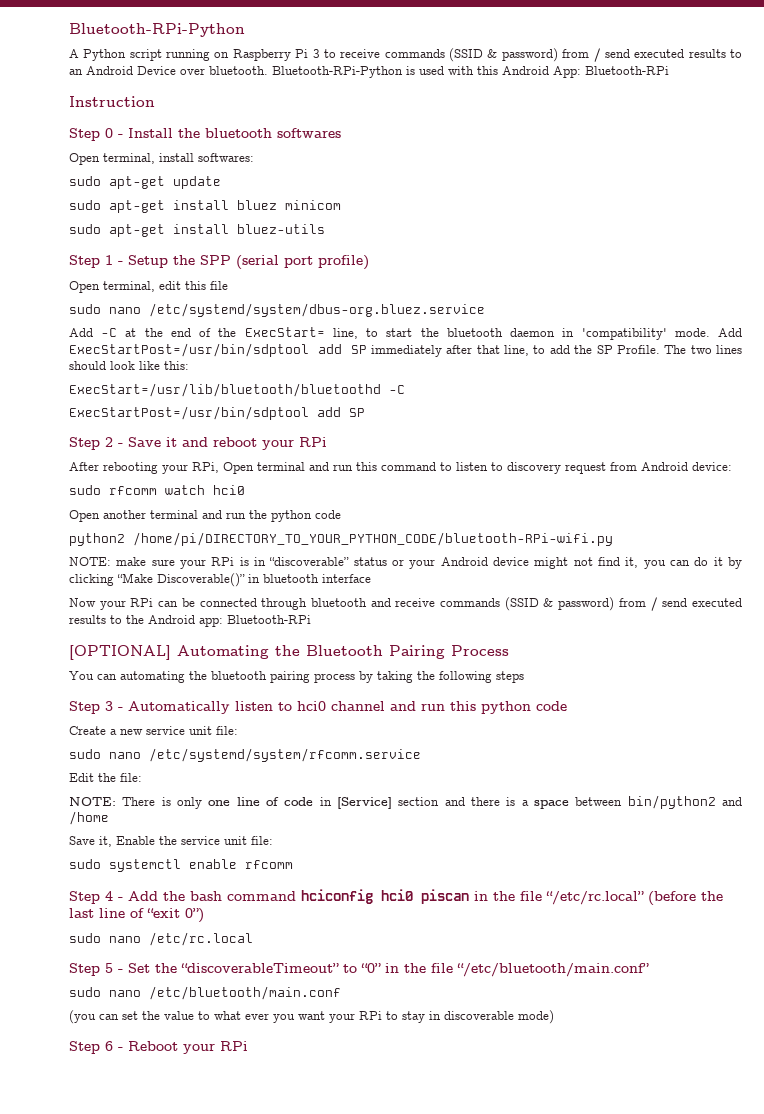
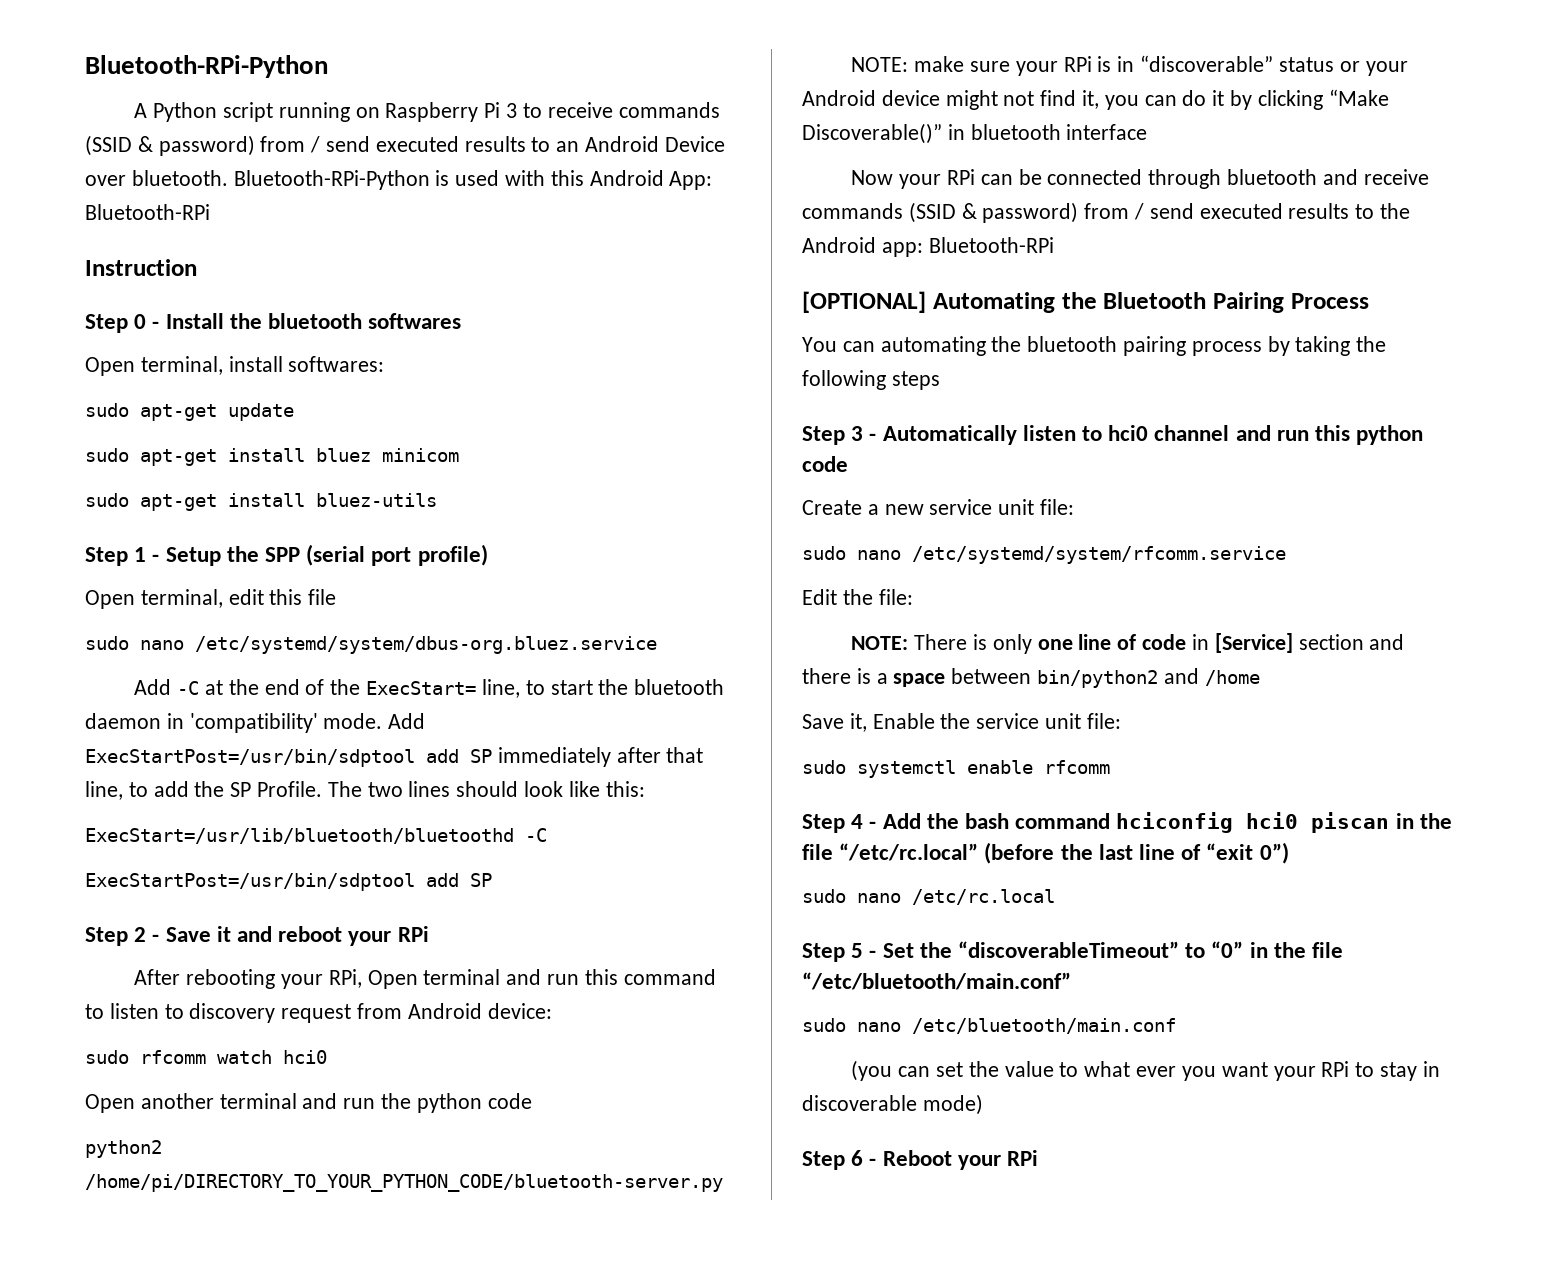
[133,532,613,546] /home/pi/DIRECTORY_TO_YOUR_PYTHON_CODE/bluetooth-RPi-wifi.py -> [85,1174,723,1192] /home/pi/DIRECTORY_TO_YOUR_PYTHON_CODE/bluetooth-server.py

